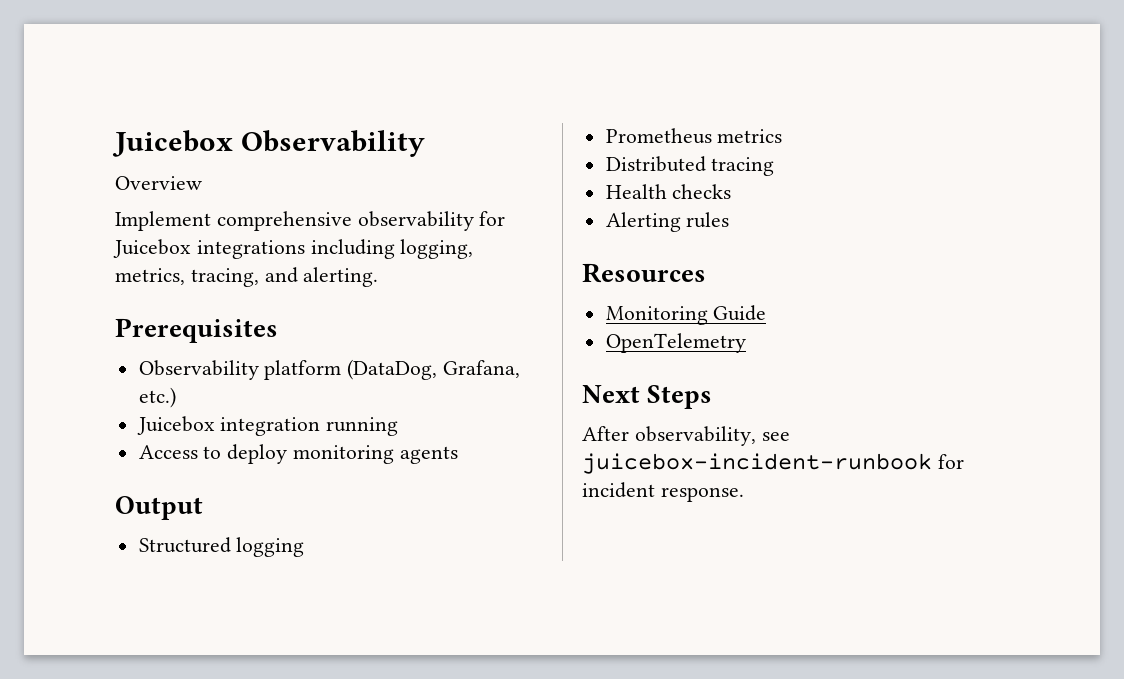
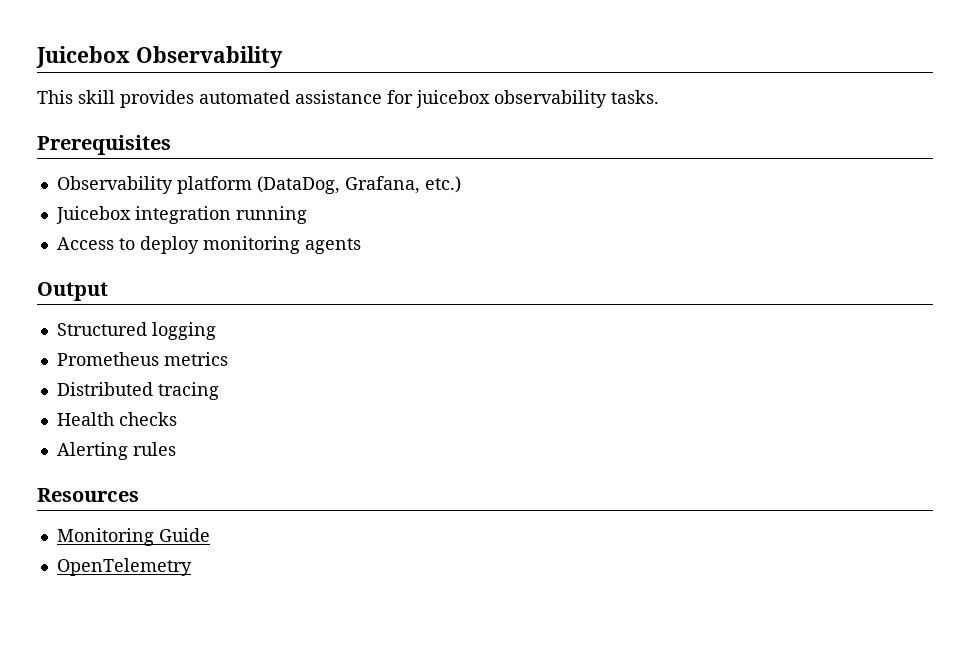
[115,176,202,190] [115,211,506,231] [113,239,474,259] [115,267,379,287] Overview // Implement comprehensive observability for Juicebox integrations including logging, metrics, tracing, and alerting. -> [37,90,659,108] This skill provides automated assistance for juicebox observability tasks.
[582,385,713,409] [582,426,790,446] [582,453,964,474] [582,482,744,502] // Next Steps // After observability, see juicebox-incident-runbook for incident response. -> (192, 567) none

